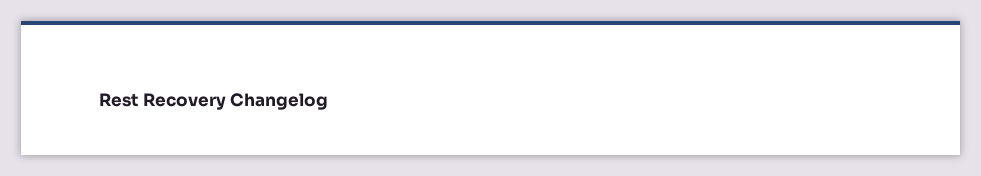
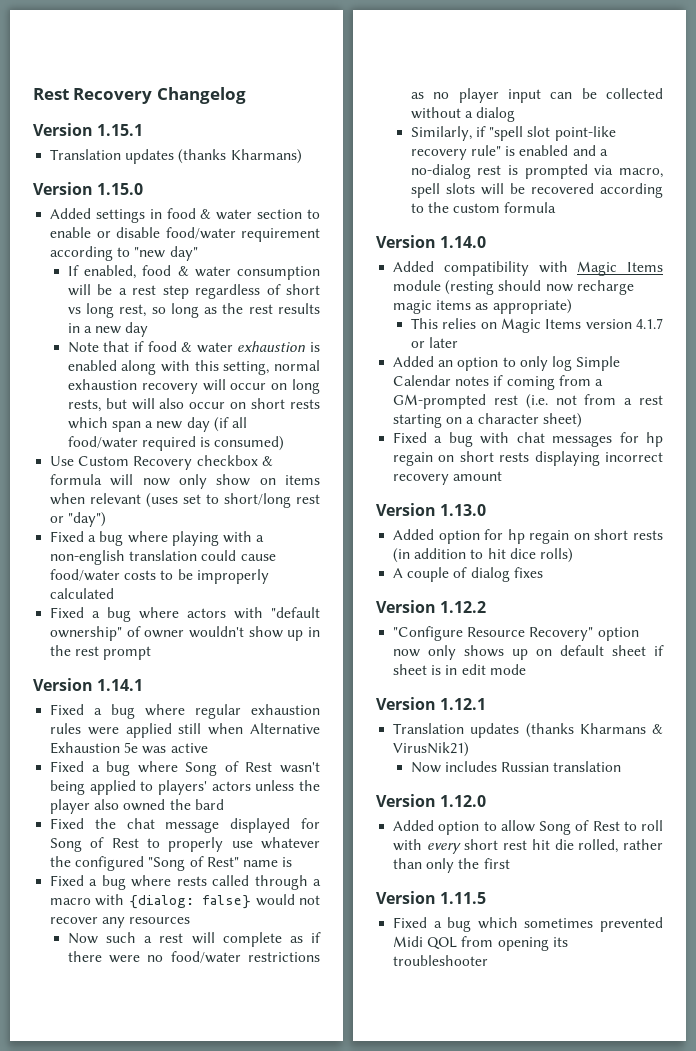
(329, 101) none -> [33,123,144,136] [50,149,302,164] [33,182,144,195] [50,208,320,223] [50,227,320,242] [50,246,198,261] [67,265,320,280] [67,284,320,299] [67,303,321,318] [67,322,149,337] [67,341,320,353] [67,360,320,375] [67,379,320,394] [67,398,321,412] [67,417,247,432] [67,436,285,451] [50,455,273,470] [50,474,320,489] [50,493,320,508] [50,512,107,527] [50,531,265,546] [50,550,276,565] [50,569,269,584] [50,588,115,599] [50,607,320,622] [50,626,320,641] [50,645,152,660] [33,678,144,691] [50,704,320,719] [50,723,320,738] [50,742,208,754] [50,761,320,776] [50,780,320,795] [50,799,224,814] [50,818,320,833] [50,837,320,852] [50,856,293,871] [50,875,321,890] [50,894,320,909] [50,917,191,928] [67,932,321,947] [67,951,320,963] [410,88,663,103] [410,107,516,122] [410,126,616,141] [410,145,608,160] [410,164,663,179] [410,183,663,198] [410,202,557,213] [376,235,487,248] [393,261,663,276] [393,280,634,295] [393,299,572,314] [410,318,663,333] [410,337,459,348] [393,356,621,371] [393,375,603,390] [393,394,663,409] [393,413,582,428] [393,432,663,447] [393,451,663,466] [393,471,503,485] [376,503,487,516] [393,529,663,544] [393,548,573,563] [393,567,543,582] [376,600,487,613] [393,626,639,641] [393,645,664,660] [393,664,526,675] [376,697,487,710] [393,723,663,738] [393,742,470,757] [410,761,622,773] [376,794,487,807] [393,820,663,835] [393,839,663,854] [393,858,510,873] [376,891,487,904] [393,917,663,932] [393,936,568,951] [393,955,489,966] // Version 1.15.1 // Translation updates (thanks Kharmans) // Version 1.15.0 // Added settings in food & water section to enable or disable food/water requirement according to "new day" // If enabled, food & water consumption will be a rest step regardless of short vs long rest, so long as the rest results in a new day // Note that if food & water exhaustion is enabled along with this setting, normal exhaustion recovery will occur on long rests, but will also occur on short rests which span a new day (if all food/water required is consumed) // Use Custom Recovery checkbox & formula will now only show on items when relevant (uses set to short/long rest or "day") // Fixed a bug where playing with a non-english translation could cause food/water costs to be improperly calculated // Fixed a bug where actors with "default ownership" of owner wouldn't show up in the rest prompt // Version 1.14.1 // Fixed a bug where regular exhaustion rules were applied still when Alternative Exhaustion 5e was active // Fixed a bug where Song of Rest wasn't being applied to players' actors unless the player also owned the bard // Fixed the chat message displayed for Song of Rest to properly use whatever the configured "Song of Rest" name is // Fixed a bug where rests called through a macro with {dialog: false} would not recover any resources // Now such a rest will complete as if there were no food/water restrictions as no player input can be collected without a dialog // Similarly, if "spell slot point-like recovery rule" is enabled and a no-dialog rest is prompted via macro, spell slots will be recovered according to the custom formula // Version 1.14.0 // Added compatibility with Magic Items module (resting should now recharge magic items as appropriate) // This relies on Magic Items version 4.1.7 or later // Added an option to only log Simple Calendar notes if coming from a GM-prompted rest (i.e. not from a rest starting on a character sheet) // Fixed a bug with chat messages for hp regain on short rests displaying incorrect recovery amount // Version 1.13.0 // Added option for hp regain on short rests (in addition to hit dice rolls) // A couple of dialog fixes // Version 1.12.2 // "Configure Resource Recovery" option now only shows up on default sheet if sheet is in edit mode // Version 1.12.1 // Translation updates (thanks Kharmans & VirusNik21) // Now includes Russian translation // Version 1.12.0 // Added option to allow Song of Rest to roll with every short rest hit die rolled, rather than only the first // Version 1.11.5 // Fixed a bug which sometimes prevented Midi QOL from opening its troubleshooter

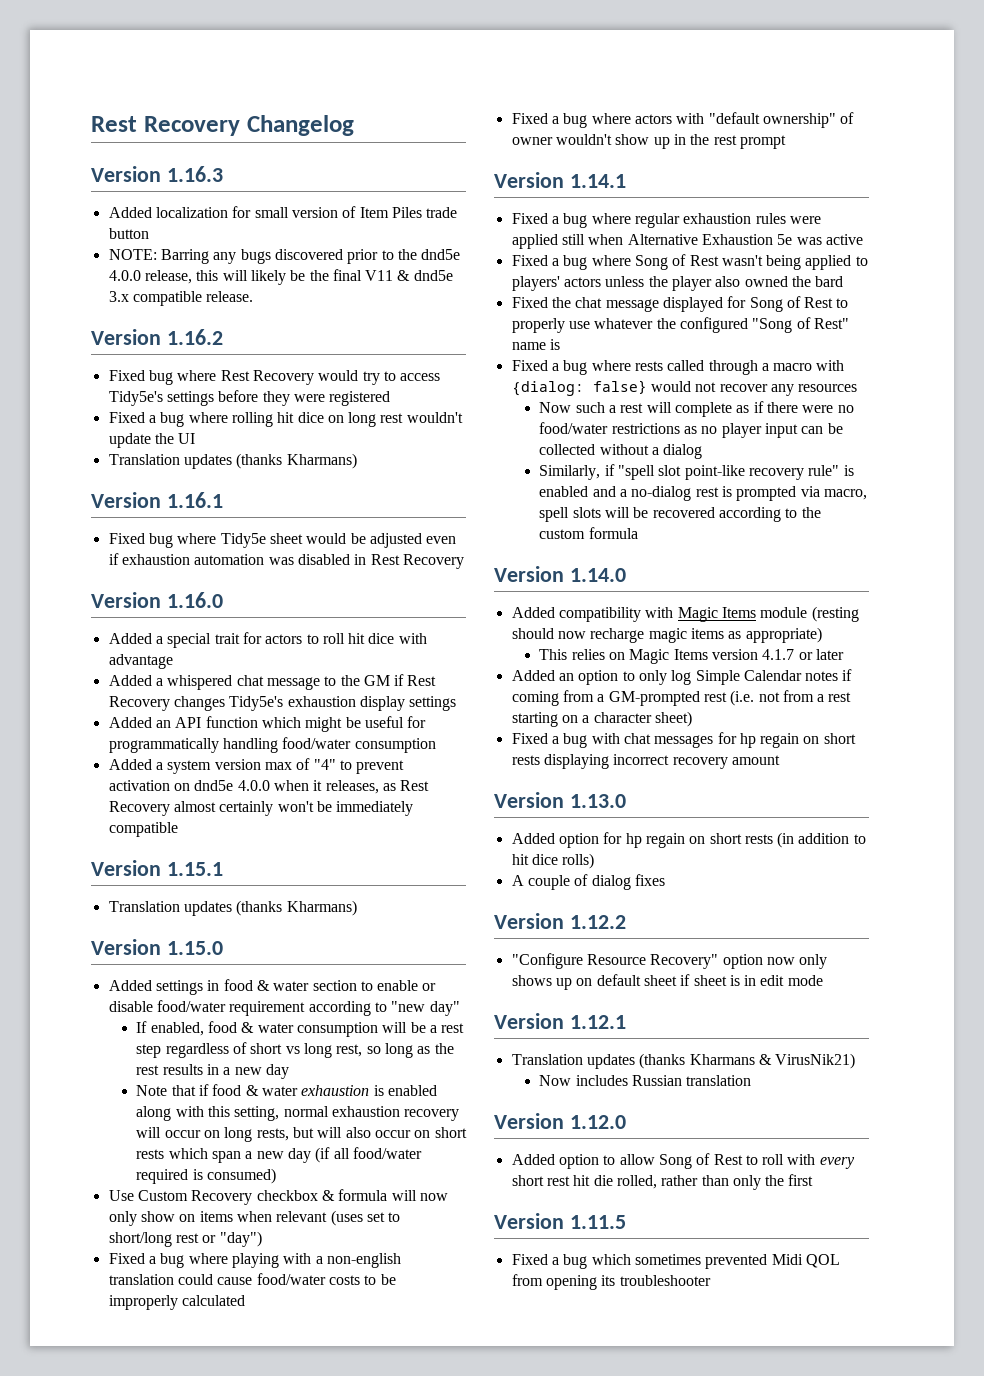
(246, 95) none -> [91,166,223,182] [108,206,458,218] [108,228,149,239] [108,249,461,264] [108,269,453,285] [108,291,254,306] [91,329,223,345] [108,370,441,385] [108,390,391,406] [108,412,463,427] [108,433,196,448] [108,453,357,469] [91,492,223,508] [108,533,457,548] [108,553,464,569] [91,592,223,608] [108,632,427,648] [108,654,173,669] [108,674,437,690] [108,696,457,711] [108,716,427,732] [108,737,436,753] [108,758,405,774] [108,780,430,794] [108,801,414,816] [108,822,178,837] // Version 1.16.3 // Added localization for small version of Item Piles trade button // NOTE: Barring any bugs discovered prior to the dnd5e 4.0.0 release, this will likely be the final V11 & dnd5e 3.x compatible release. // Version 1.16.2 // Fixed bug where Rest Recovery would try to access Tidy5e's settings before they were registered // Fixed a bug where rolling hit dice on long rest wouldn't update the UI // Translation updates (thanks Kharmans) // Version 1.16.1 // Fixed bug where Tidy5e sheet would be adjusted even if exhaustion automation was disabled in Rest Recovery // Version 1.16.0 // Added a special trait for actors to roll hit dice with advantage // Added a whispered chat message to the GM if Rest Recovery changes Tidy5e's exhaustion display settings // Added an API function which might be useful for programmatically handling food/water consumption // Added a system version max of "4" to prevent activation on dnd5e 4.0.0 when it releases, as Rest Recovery almost certainly won't be immediately compatible

